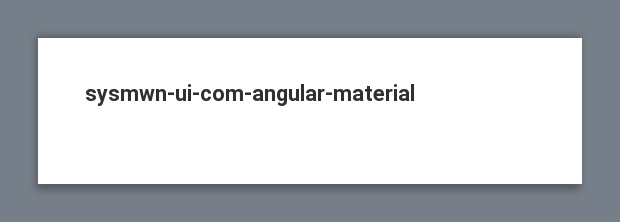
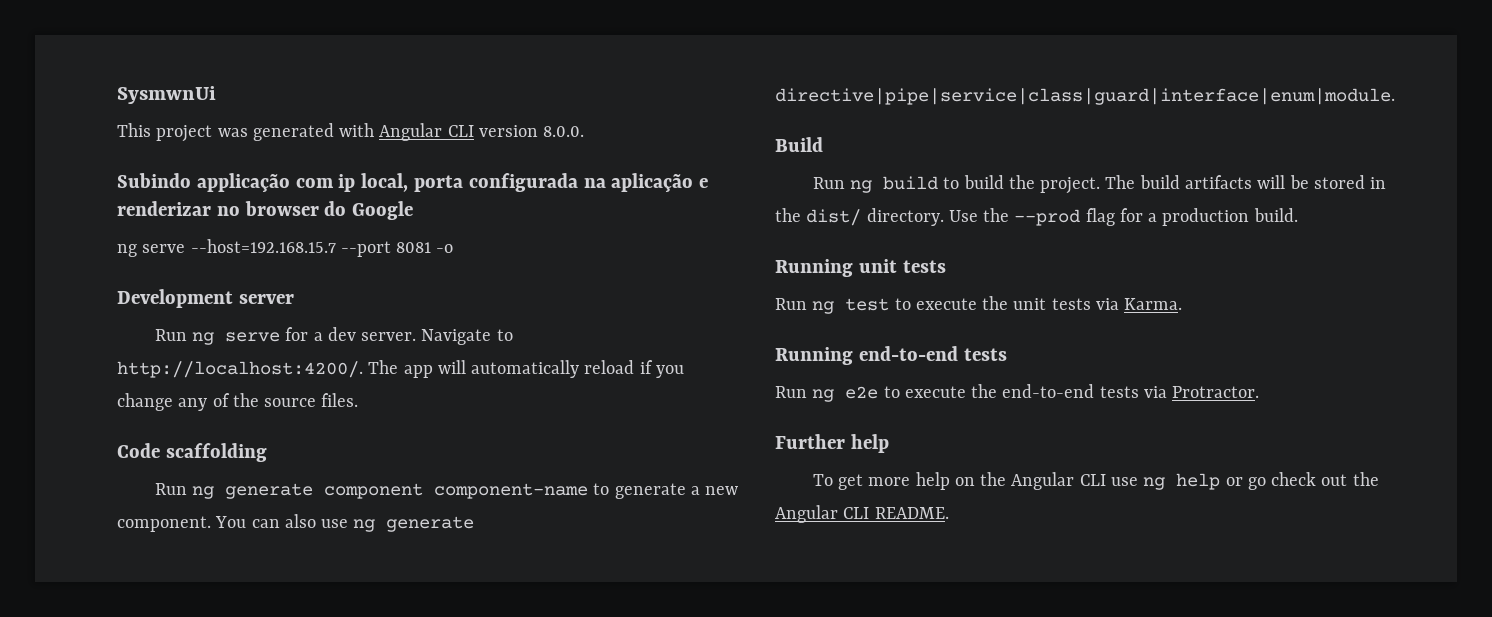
[85,84,415,106] sysmwn-ui-com-angular-material -> [117,86,216,104] [117,123,585,142] [117,173,709,192] [117,201,414,220] [117,239,454,257] [117,289,294,308] [154,327,513,345] [117,360,684,378] [117,393,359,411] [117,443,267,462] [154,483,739,499] [117,514,475,532] [775,88,1395,105] [775,137,823,152] [812,175,1387,194] [775,208,1298,226] [775,259,946,277] [775,296,1183,314] [775,346,1007,365] [775,384,1260,402] [775,434,889,453] [812,472,1379,490] [775,505,949,523] SysmwnUi // This project was generated with Angular CLI version 8.0.0. // Subindo applicação com ip local, porta configurada na aplicação e renderizar no browser do Google // ng serve --host=192.168.15.7 --port 8081 -o // Development server // Run ng serve for a dev server. Navigate to http://localhost:4200/. The app will automatically reload if you change any of the source files. // Code scaffolding // Run ng generate component component-name to generate a new component. You can also use ng generate directive|pipe|service|class|guard|interface|enum|module. // Build // Run ng build to build the project. The build artifacts will be stored in the dist/ directory. Use the --prod flag for a production build. // Running unit tests // Run ng test to execute the unit tests via Karma. // Running end-to-end tests // Run ng e2e to execute the end-to-end tests via Protractor. // Further help // To get more help on the Angular CLI use ng help or go check out the Angular CLI README.

